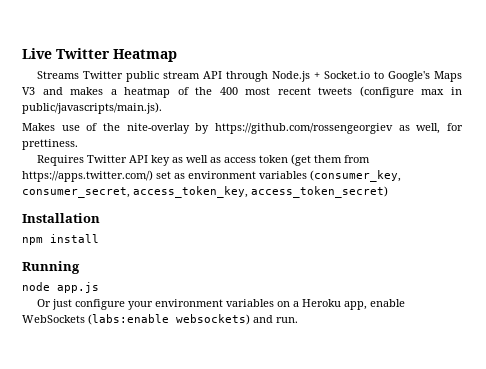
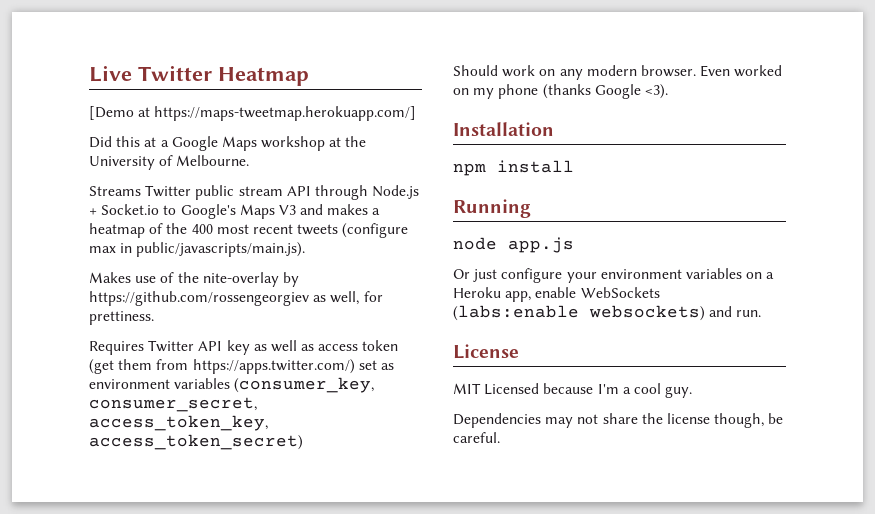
(177, 55) none -> [89,106,417,121] [89,136,367,151] [89,155,250,170] // [Demo at https://maps-tweetmap.herokuapp.com/] // Did this at a Google Maps workshop at the University of Melbourne.
(388, 192) none -> [453,65,783,80] [453,84,668,99] // Should work on any modern browser. Even worked on my phone (thanks Google <3).
(298, 320) none -> [453,344,519,359] [453,383,693,398] [453,413,784,428] [453,432,500,443] // License // MIT Licensed because I'm a cool guy. // Dependencies may not share the license though, be careful.

